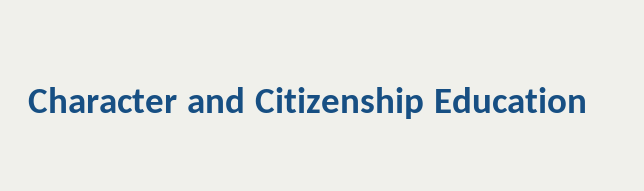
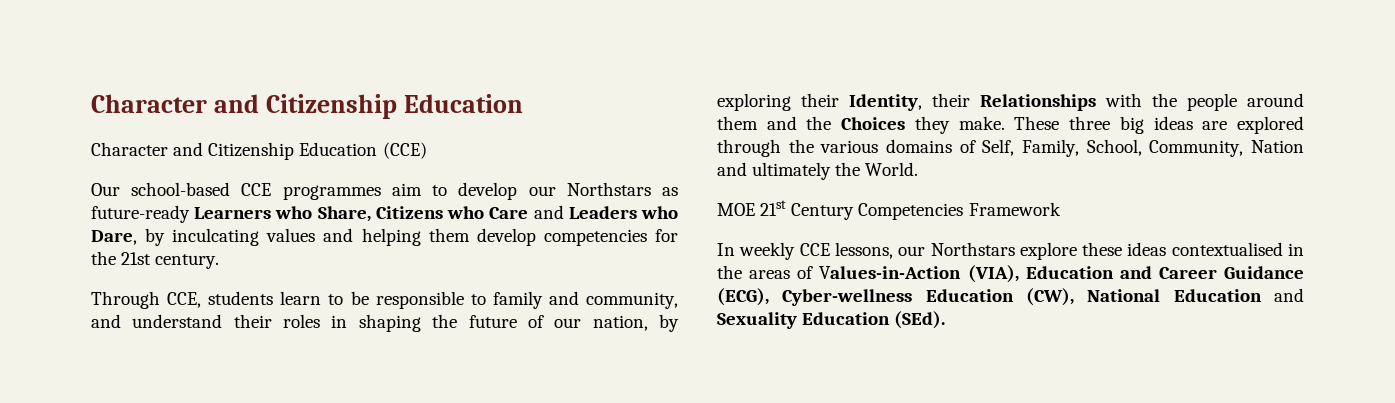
[28,87,587,119] Character and Citizenship Education -> [91,94,524,119] [91,142,427,160] [91,182,678,200] [91,205,678,223] [91,228,679,246] [91,251,220,269] [91,291,679,309] [91,314,680,332] [717,93,1304,111] [717,116,1304,134] [717,139,1304,157] [717,162,919,180] [717,200,1061,220] [717,242,1304,260] [717,265,1304,283] [717,288,1304,306] [717,311,946,329] Character and Citizenship Education // Character and Citizenship Education (CCE) // Our school-based CCE programmes aim to develop our Northstars as future-ready Learners who Share, Citizens who Care and Leaders who Dare, by inculcating values and helping them develop competencies for the 21st century. // Through CCE, students learn to be responsible to family and community, and understand their roles in shaping the future of our nation, by exploring their Identity, their Relationships with the people around them and the Choices they make. These three big ideas are explored through the various domains of Self, Family, School, Community, Nation and ultimately the World. // MOE 21st Century Competencies Framework // In weekly CCE lessons, our Northstars explore these ideas contextualised in the areas of Values-in-Action (VIA), Education and Career Guidance (ECG), Cyber-wellness Education (CW), National Education and Sexuality Education (SEd).

